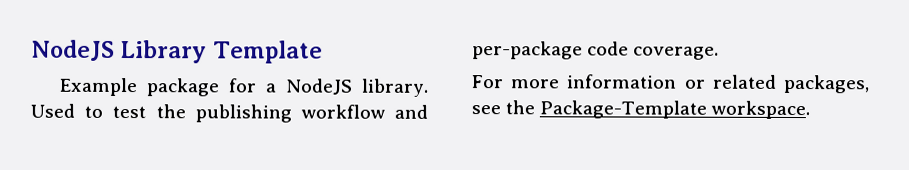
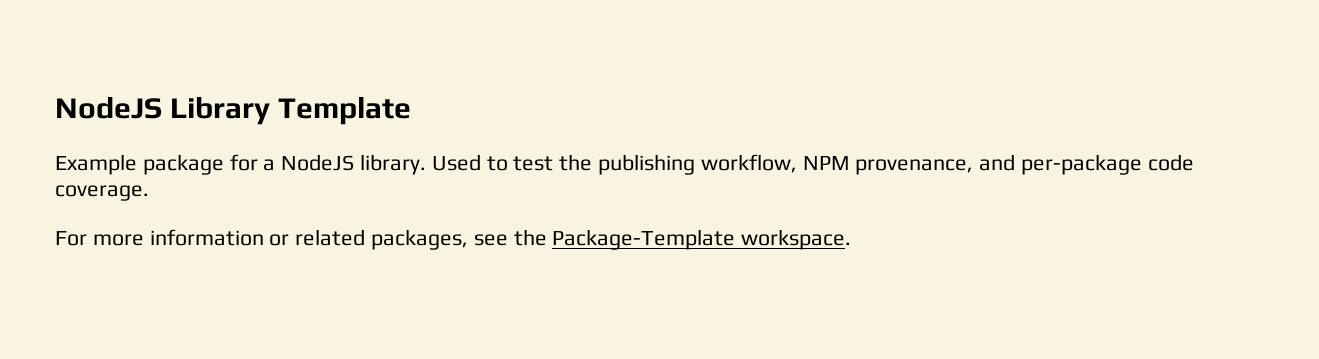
[300,104,385,119] workflow -> [700,154,974,175] workflow, NPM provenance,

